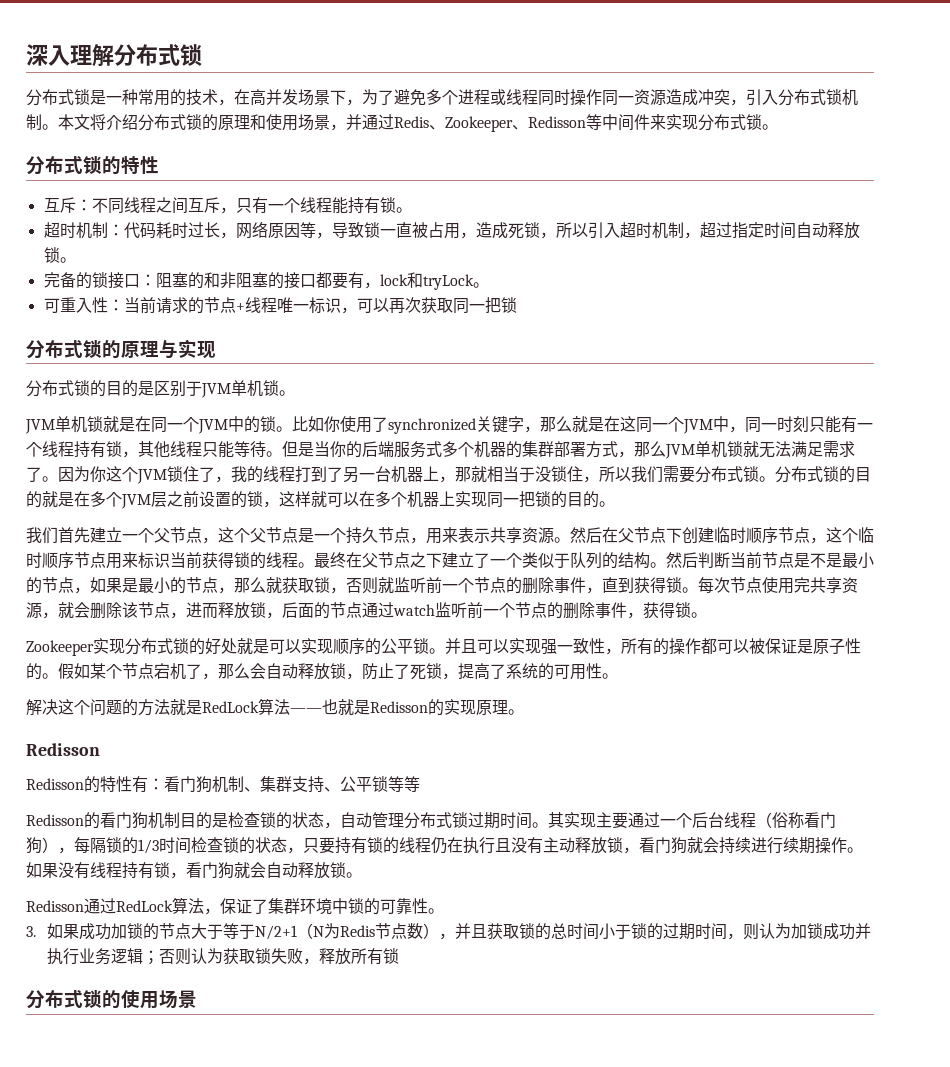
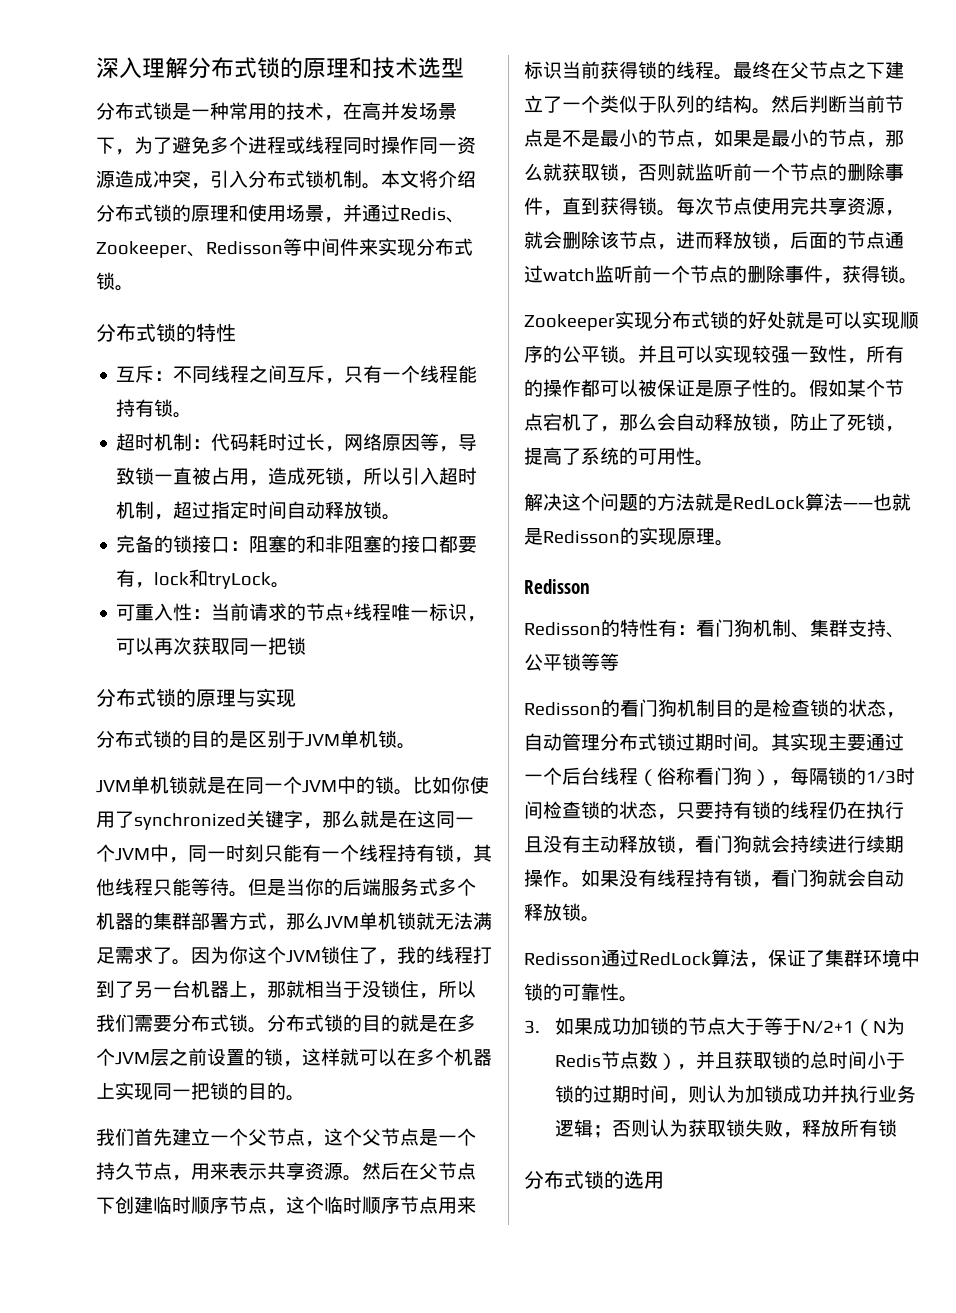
(202, 55) none -> [280,57,464,79] 的原理和技术选型
(541, 646) none -> [752,345,771,363] 较
[121,990,197,1009] 使用场景 -> [624,1170,664,1189] 选用

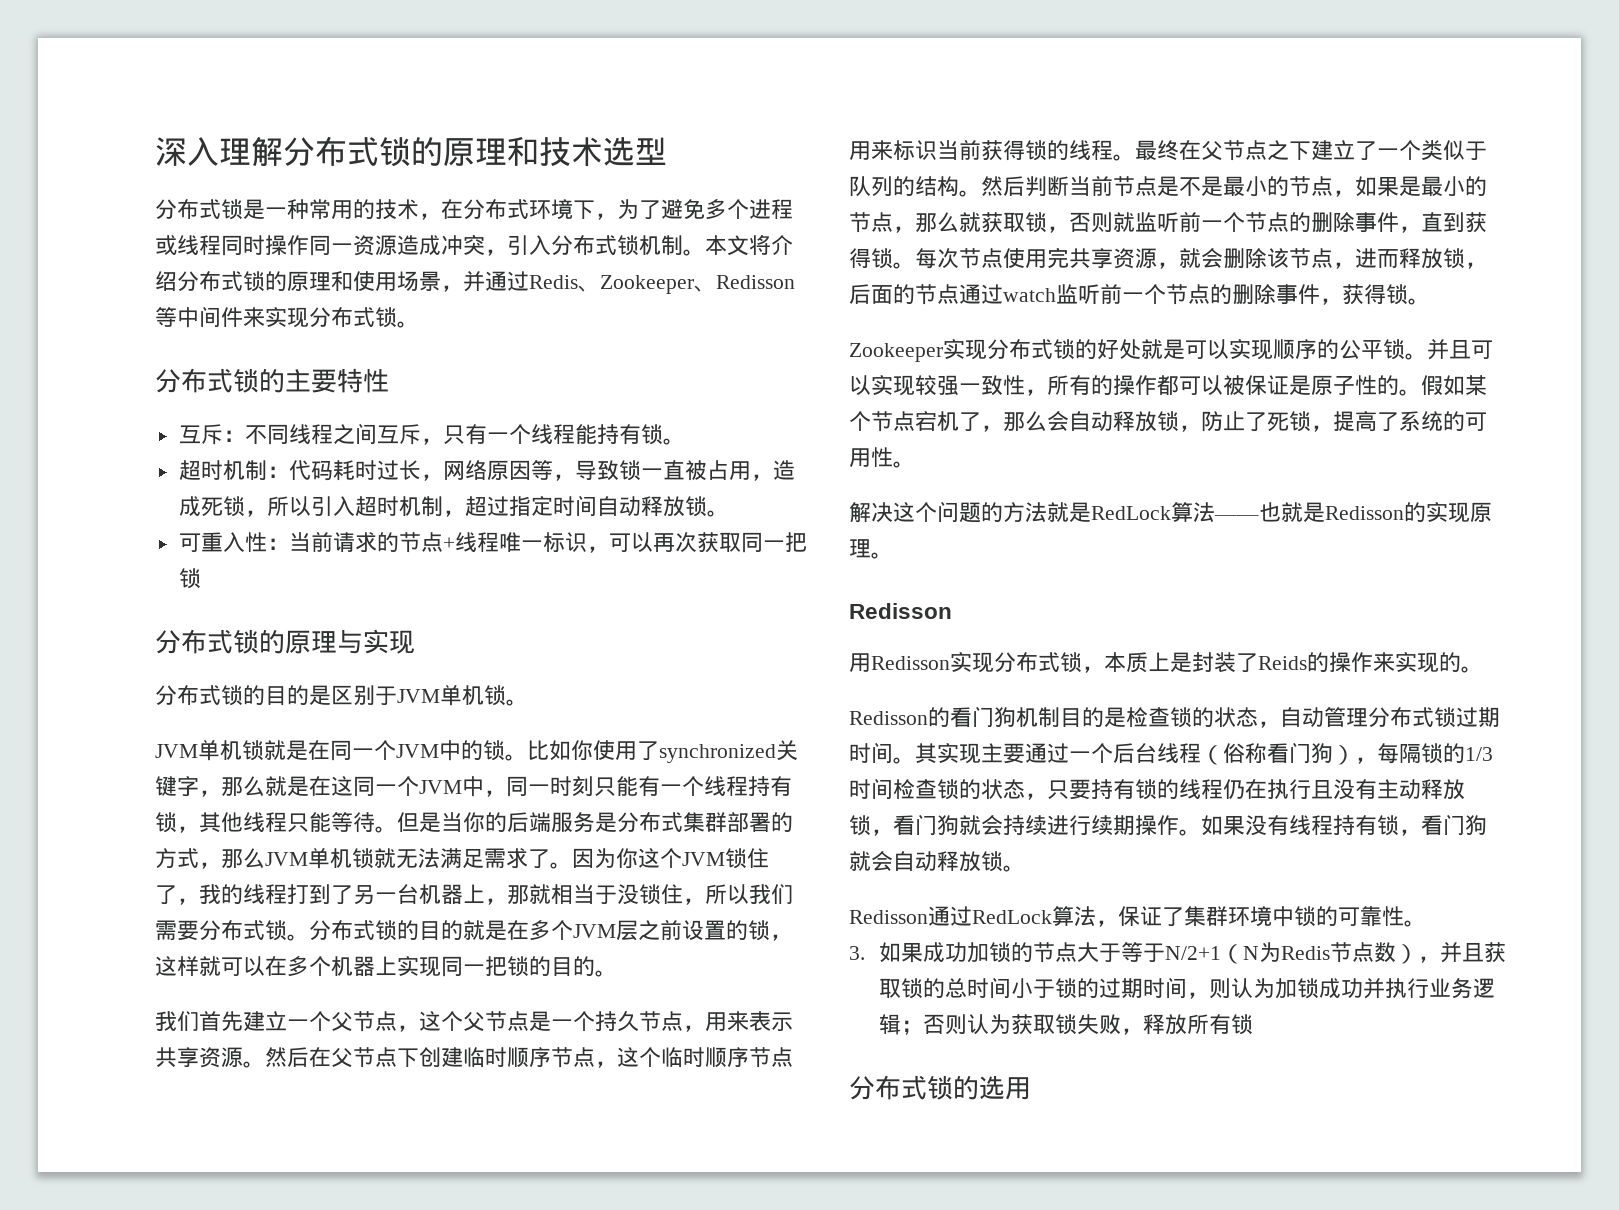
[362,102,457,120] 高并发场景 -> [463,199,573,220] 分布式环境
(196, 332) none -> [285,369,337,393] 主要
[116,535,478,553] [116,569,291,589] // 完备的锁接口：阻塞的和非阻塞的接口都要有，lock和tryLock。 -> (729, 513) none
[419,878,476,896] [96,912,153,930] 式多个机器的 -> [595,812,683,832] 是分布式
(229, 921) none -> [771,812,793,832] 的
[524,619,905,638] [524,653,619,671] Redisson的特性有：看门狗机制、集群支持、公平锁等等 -> [849,652,1483,673] 用Redisson实现分布式锁，本质上是封装了Reids的操作来实现的。

